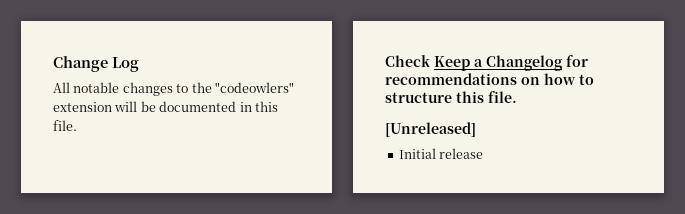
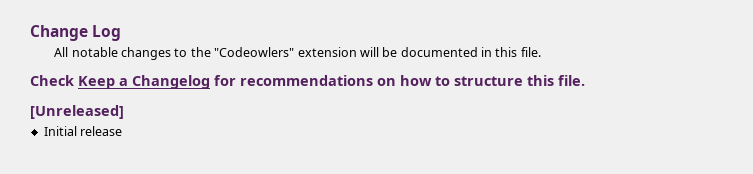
[214,82,294,93] "codeowlers" -> [214,47,295,57] "Codeowlers"

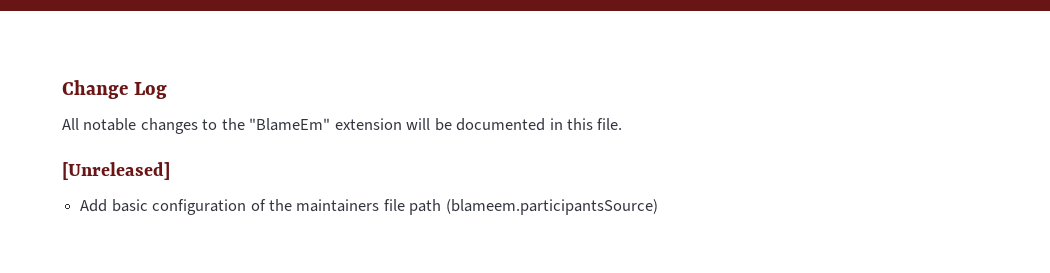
[214,47,295,57] "Codeowlers" -> [249,118,331,131] "BlameEm"
[30,75,585,89] [30,105,124,119] [43,126,123,136] Check Keep a Changelog for recommendations on how to structure this file. // [Unreleased] // Initial release -> [62,162,170,180] [80,199,658,215] [Unreleased] // Add basic configuration of the maintainers file path (blameem.participantsSource)

